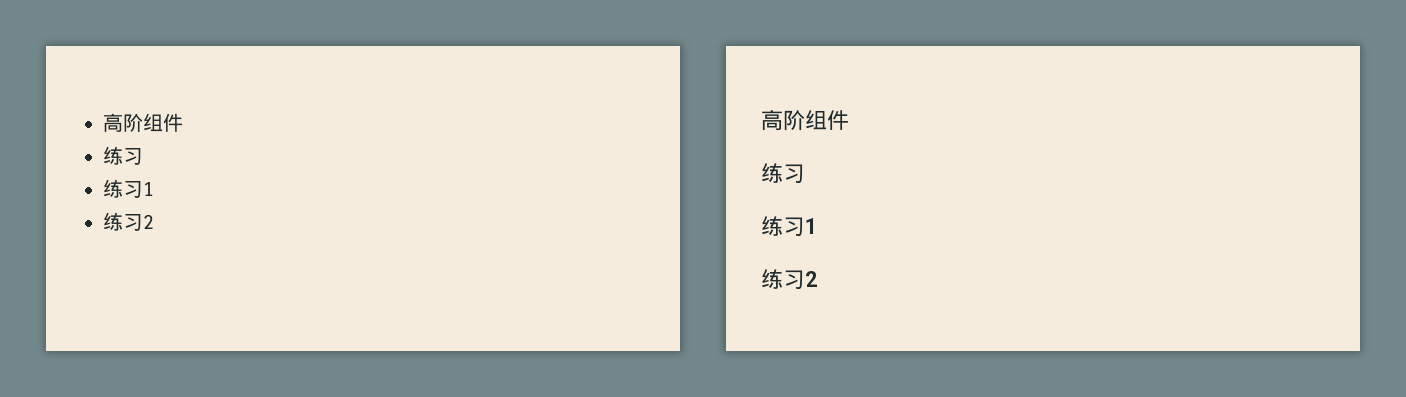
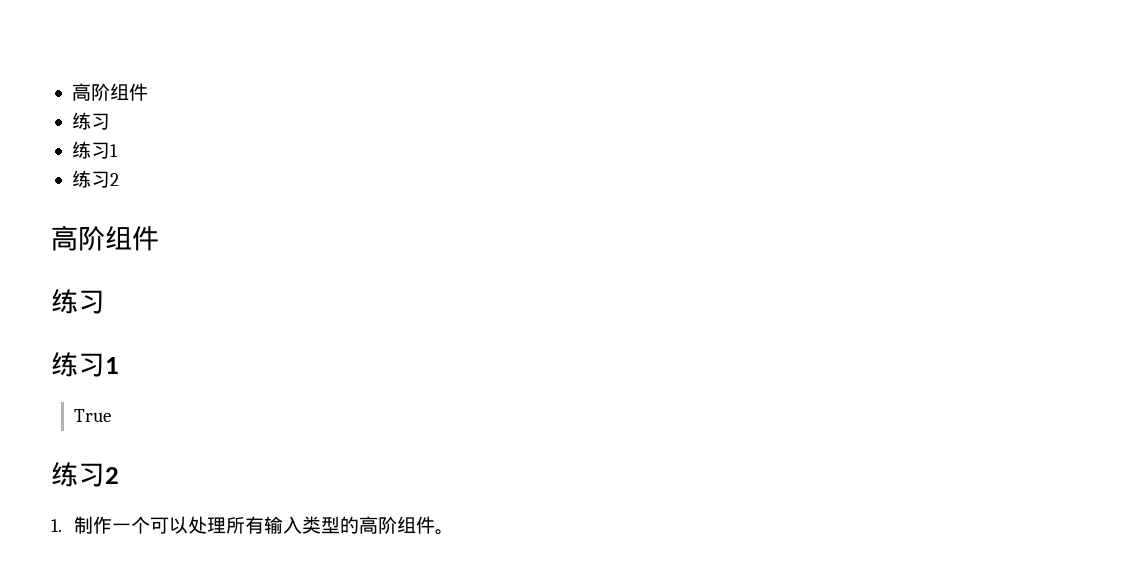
[761,269,817,290] // 练习2 -> [74,409,112,422] [51,462,119,487] [51,516,455,535] // True // 练习2 // 1.制作一个可以处理所有输入类型的高阶组件。

